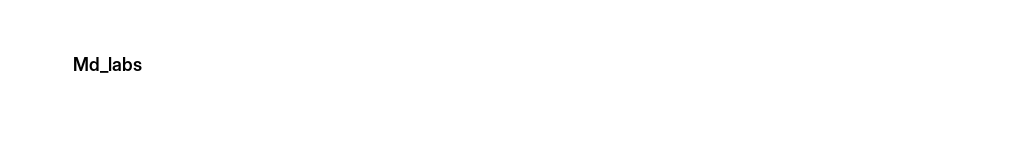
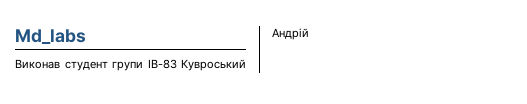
(142, 65) none -> [15,59,246,71] [272,28,309,40] // Виконав студент групи ІВ-83 Кувроський Андрій

